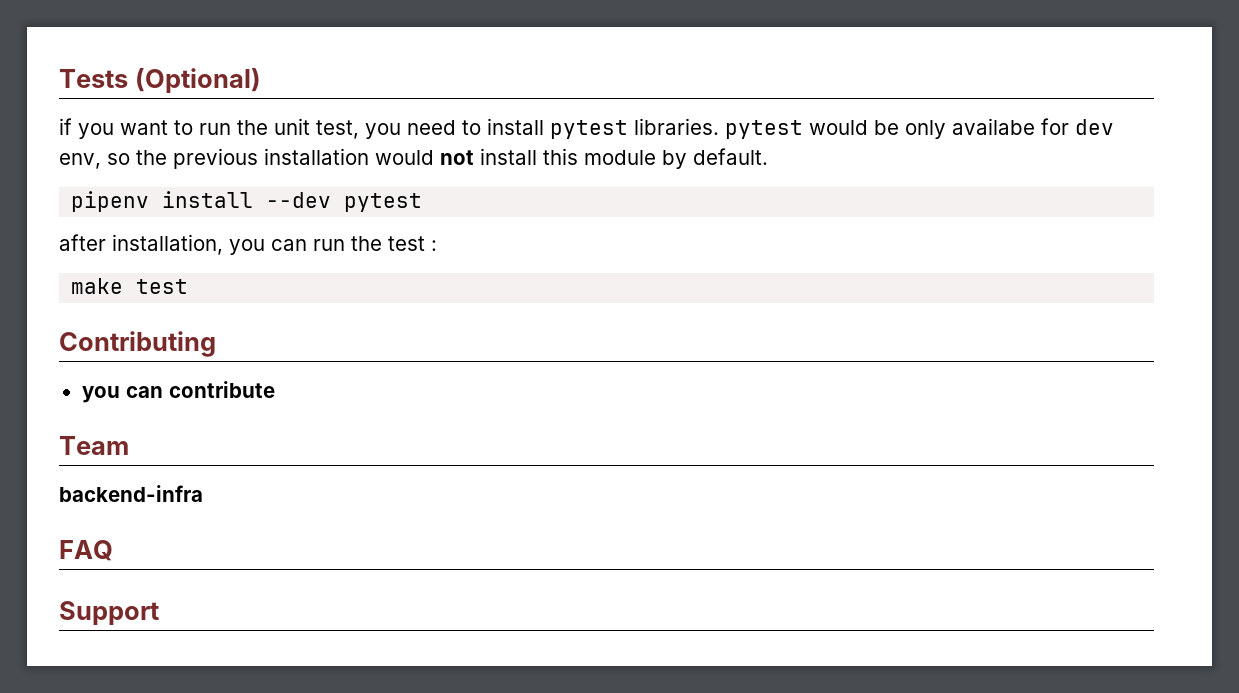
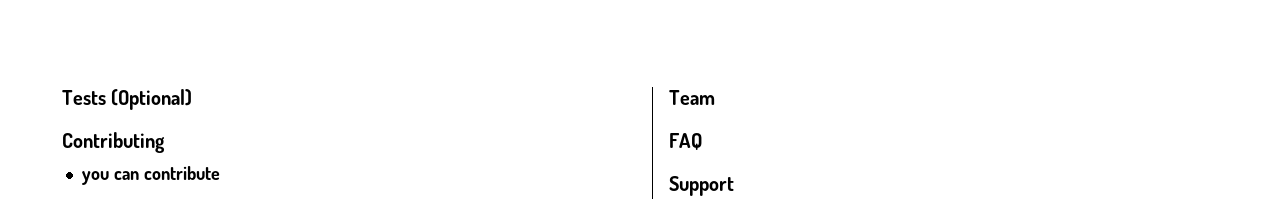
[59,118,1114,139] [59,148,768,169] [71,191,423,212] [59,234,437,255] [71,278,189,294] // if you want to run the unit test, you need to install pytest libraries. pytest would be only availabe for dev env, so the previous installation would not install this module by default. // pipenv install --dev pytest // after installation, you can run the test : // make test -> (193, 99) none
[59,485,203,502] // backend-infra -> (715, 97) none

